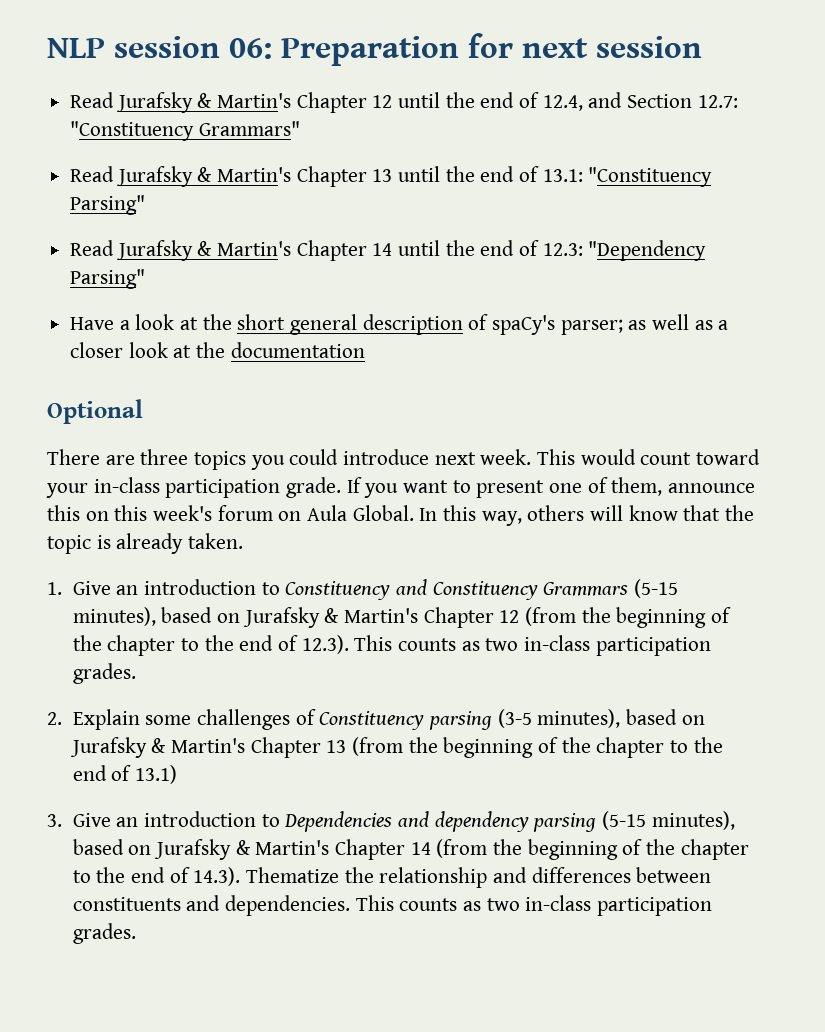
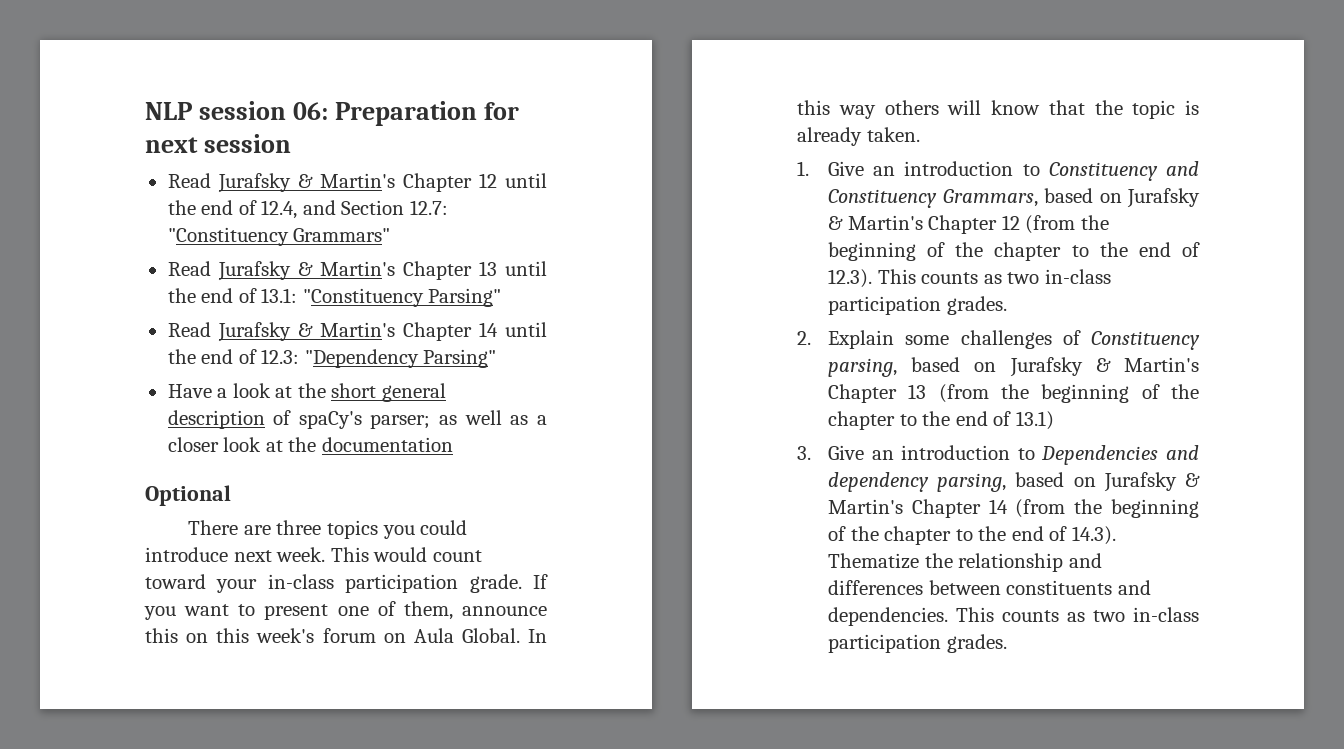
[481,511,522,526] way, -> [838,105,876,119] way
[543,579,678,598] [72,607,156,626] Grammars (5-15 minutes), -> [942,189,1038,207] Grammars,
[428,709,621,730] parsing (3-5 minutes), -> [828,358,898,377] parsing,
[533,811,735,832] parsing (5-15 minutes), -> [937,473,1007,492] parsing,

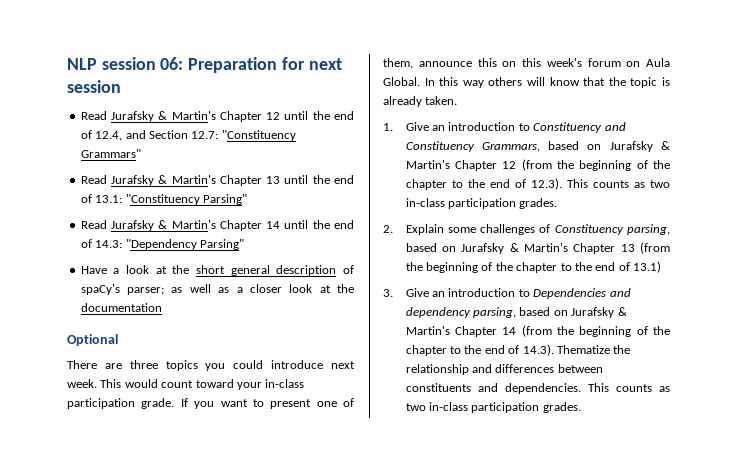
[261,349,300,364] 12.3: -> [95,240,123,248] 14.3:

